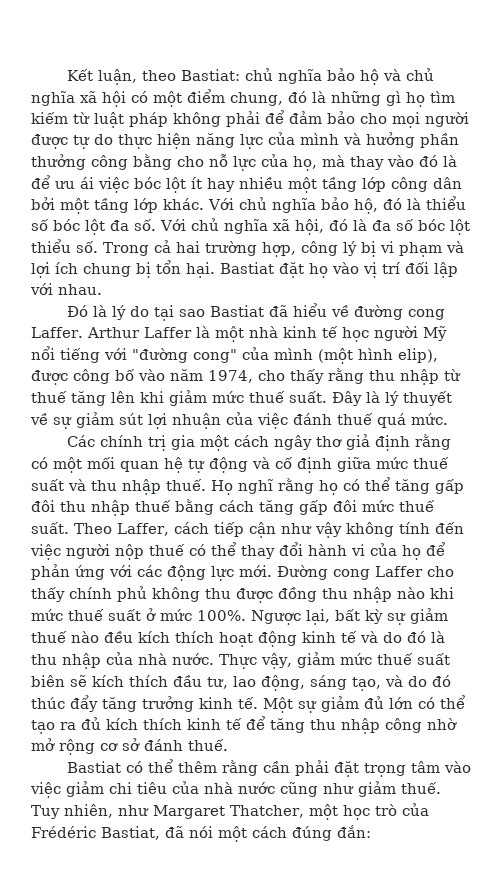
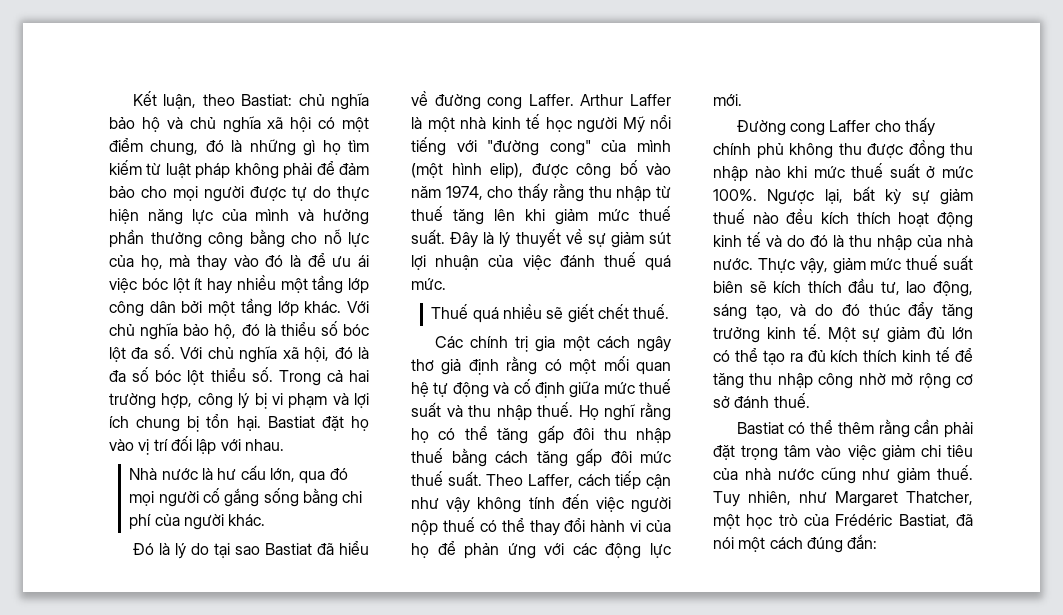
(102, 289) none -> [129,465,348,484] [129,488,363,507] [129,514,266,530] // Nhà nước là hư cấu lớn, qua đó mọi người cố gắng sống bằng chi phí của người khác.
(448, 419) none -> [431,304,670,323] // Thuế quá nhiều sẽ giết chết thuế.
(272, 571) none -> (742, 100) //

